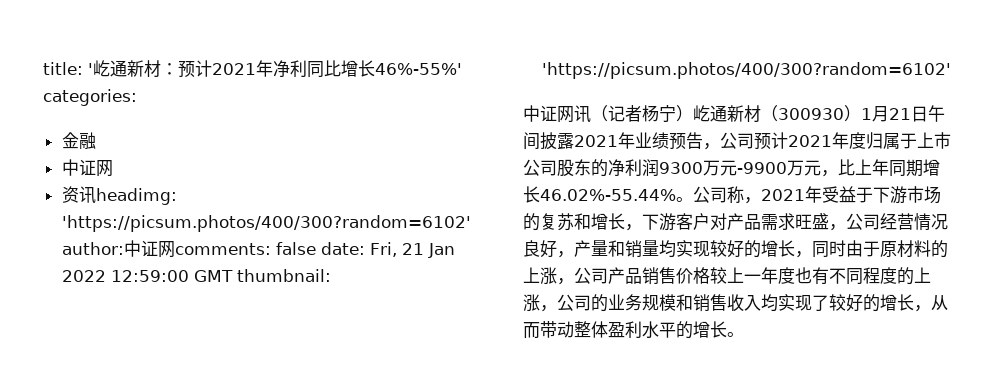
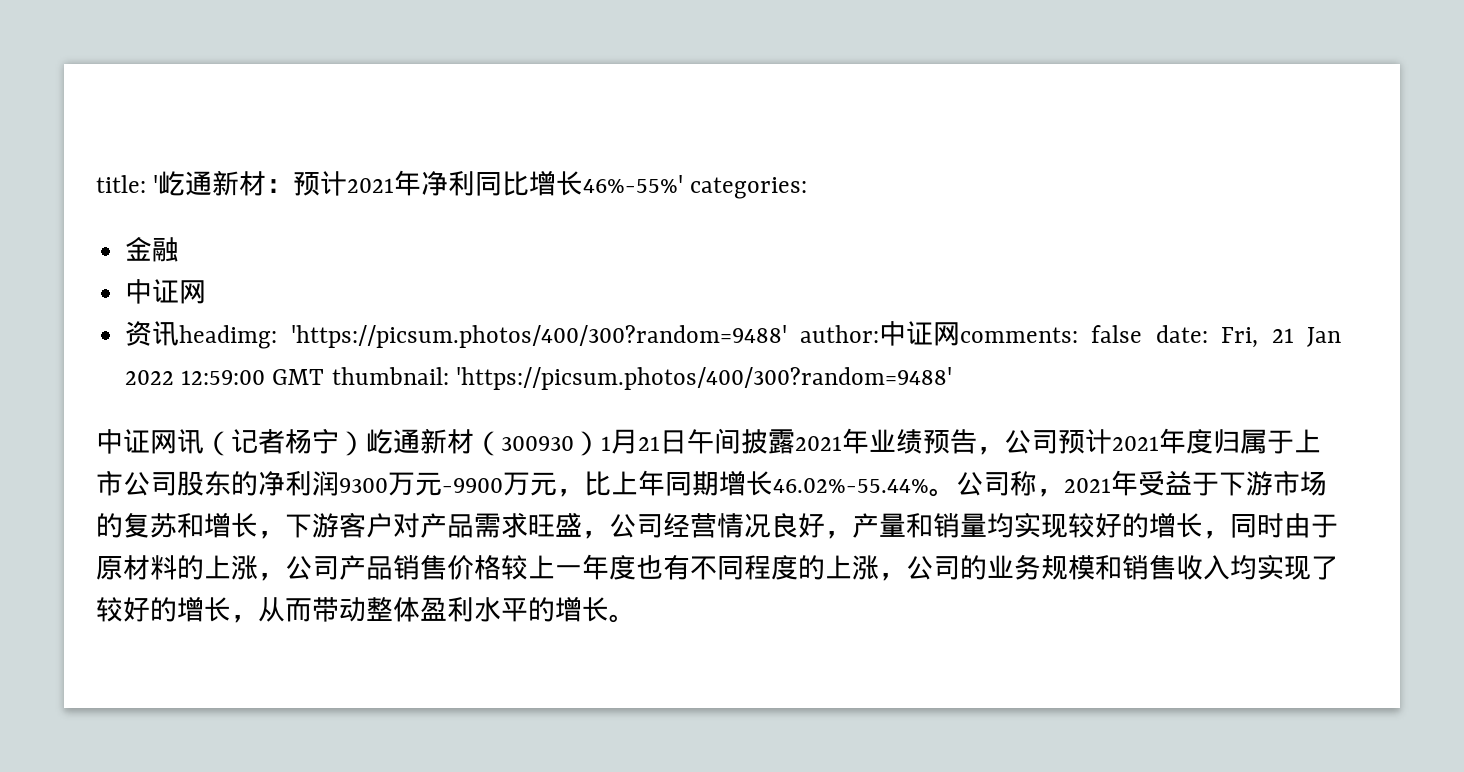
[61,215,471,232] 'https://picsum.photos/400/300?random=6102' -> [290,325,787,348] 'https://picsum.photos/400/300?random=9488'
[541,62,951,79] 'https://picsum.photos/400/300?random=6102' -> [455,367,952,390] 'https://picsum.photos/400/300?random=9488'

